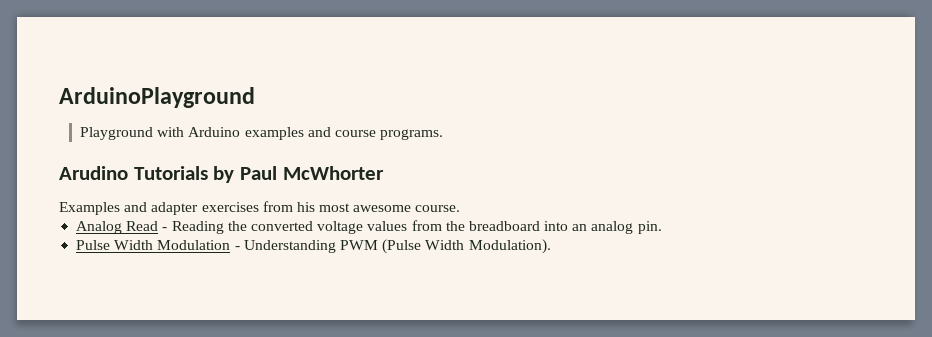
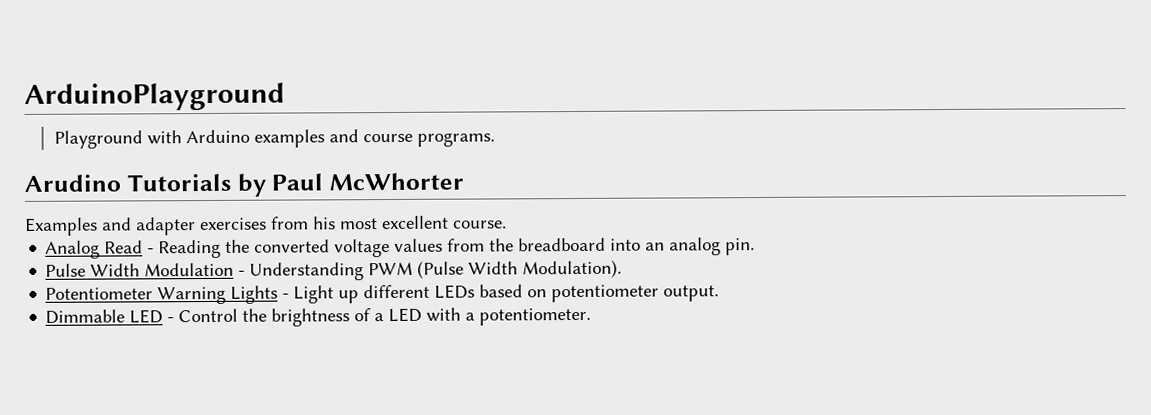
[353,205,412,212] awesome -> [382,215,449,230] excellent
(551, 246) none -> [45,284,720,305] [45,307,592,327] // Potentiometer Warning Lights - Light up different LEDs based on potentiometer output. // Dimmable LED - Control the brightness of a LED with a potentiometer.

